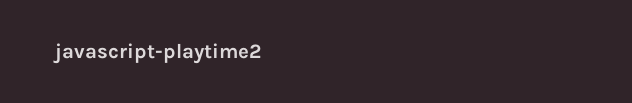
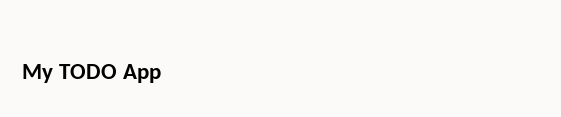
[53,43,261,64] javascript-playtime2 -> [22,64,162,83] My TODO App

